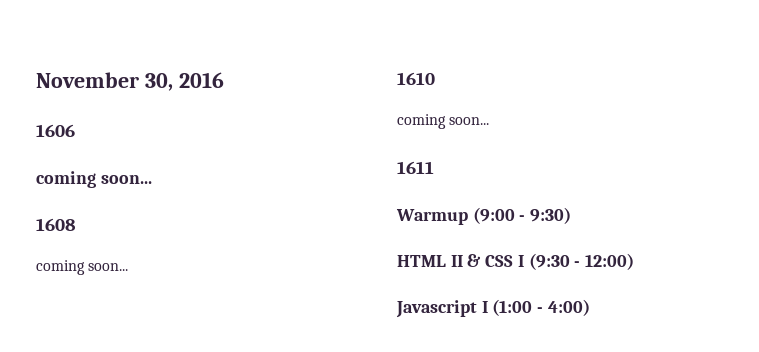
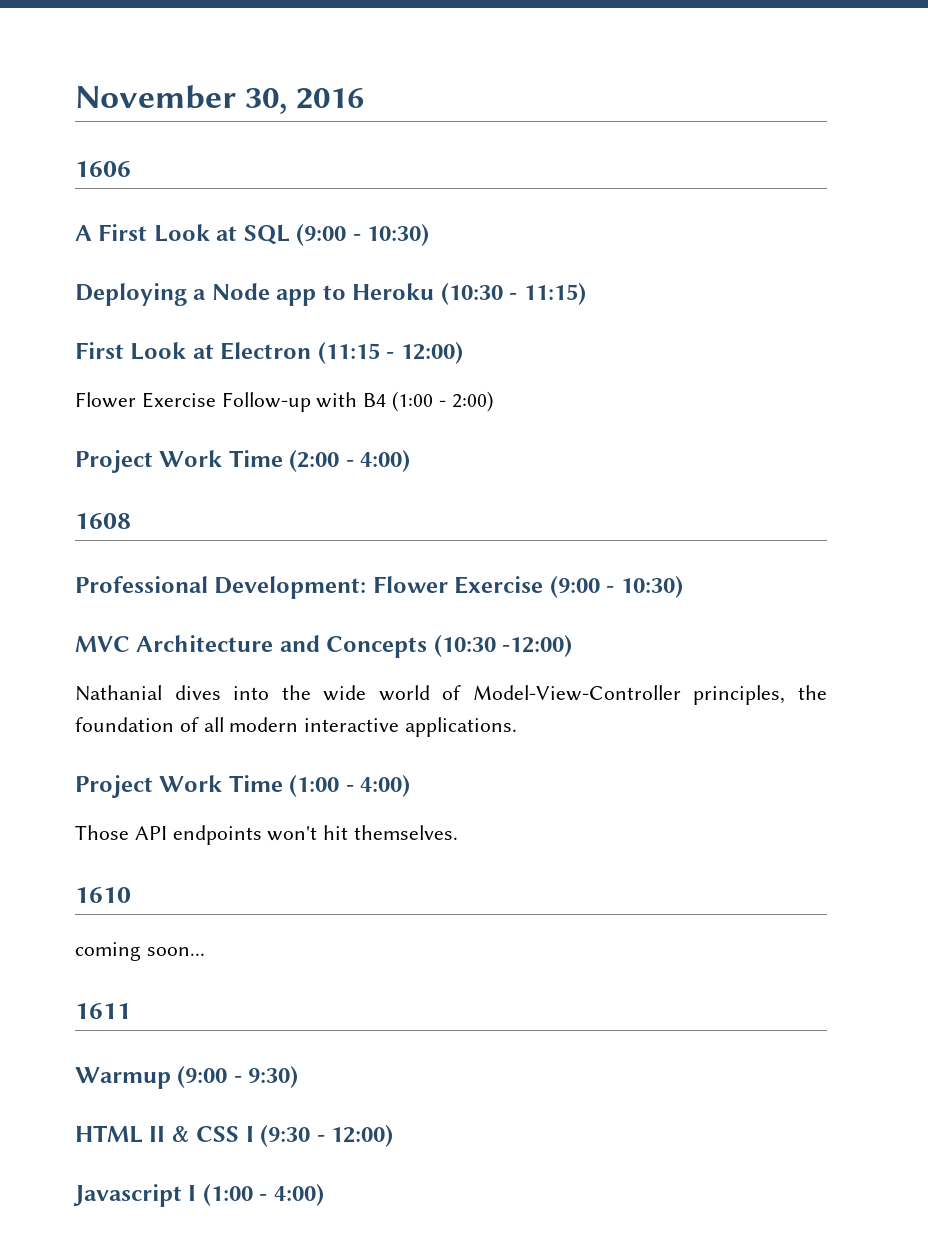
[36,171,152,188] [36,218,76,231] [36,260,129,275] coming soon... // 1608 // coming soon... -> [75,224,430,246] [75,283,586,306] [75,342,463,364] [75,391,493,412] [75,450,411,473] [75,513,131,529] [75,576,683,599] [75,635,573,658] [75,685,827,705] [75,717,518,737] [75,775,411,798] [75,825,459,845] A First Look at SQL (9:00 - 10:30) // Deploying a Node app to Heroku (10:30 - 11:15) // First Look at Electron (11:15 - 12:00) // Flower Exercise Follow-up with B4 (1:00 - 2:00) // Project Work Time (2:00 - 4:00) // 1608 // Professional Development: Flower Exercise (9:00 - 10:30) // MVC Architecture and Concepts (10:30 -12:00) // Nathanial dives into the wide world of Model-View-Controller principles, the foundation of all modern interactive applications. // Project Work Time (1:00 - 4:00) // Those API endpoints won't hit themselves.

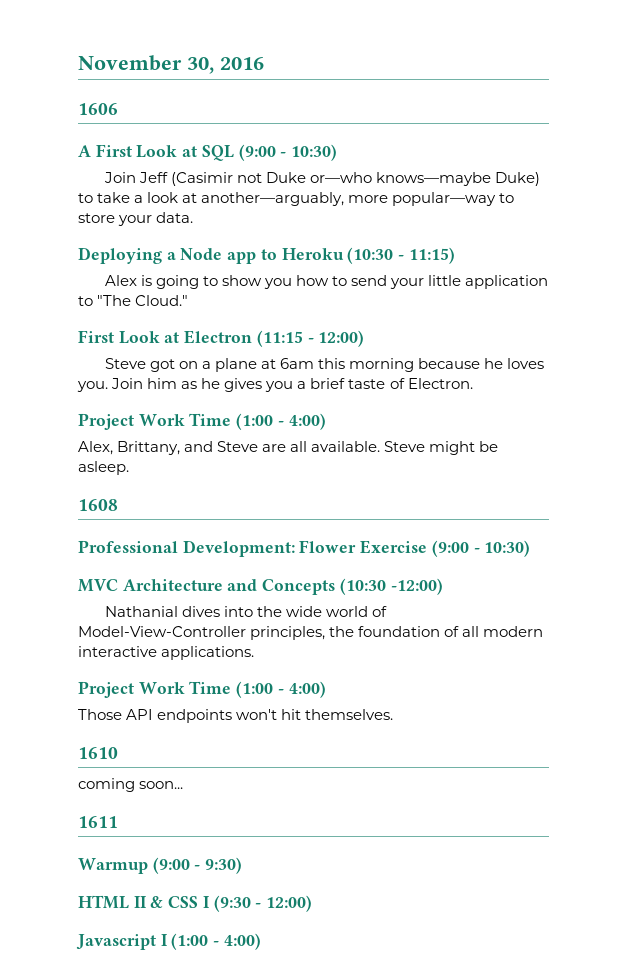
(430, 235) none -> [103,172,540,186] [78,192,515,206] [78,212,194,226] // Join Jeff (Casimir not Duke or—who knows—maybe Duke) to take a look at another—arguably, more popular—way to store your data.
(586, 294) none -> [104,275,549,289] [78,295,189,306] // Alex is going to show you how to send your little application to "The Cloud."
[75,391,493,412] [75,450,411,473] Flower Exercise Follow-up with B4 (1:00 - 2:00) // Project Work Time (2:00 - 4:00) -> [104,358,545,372] [77,378,473,392] [78,413,326,430] [78,441,499,455] [78,461,129,475] Steve got on a plane at 6am this morning because he loves you. Join him as he gives you a brief taste of Electron. // Project Work Time (1:00 - 4:00) // Alex, Brittany, and Steve are all available. Steve might be asleep.

